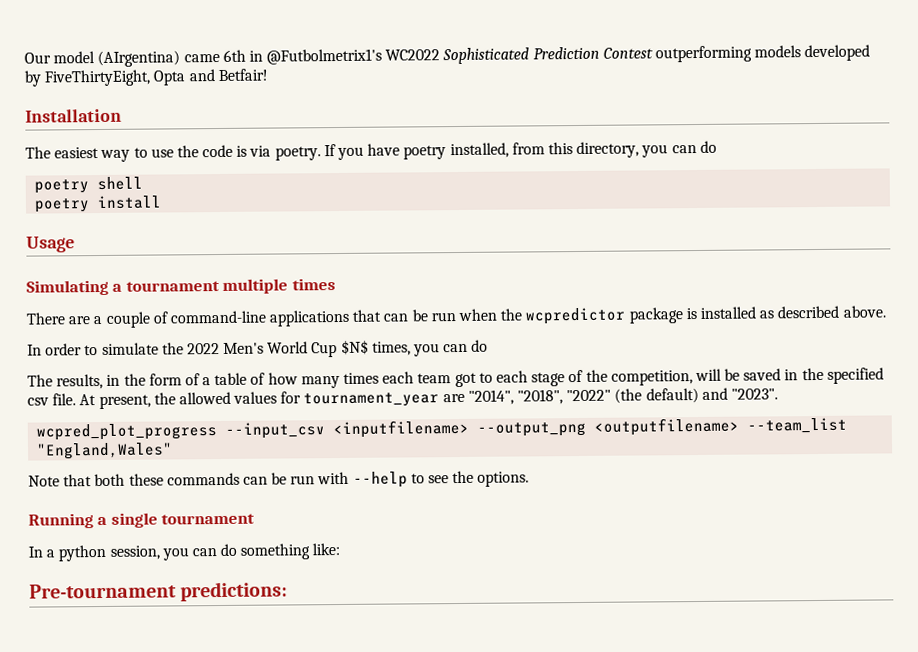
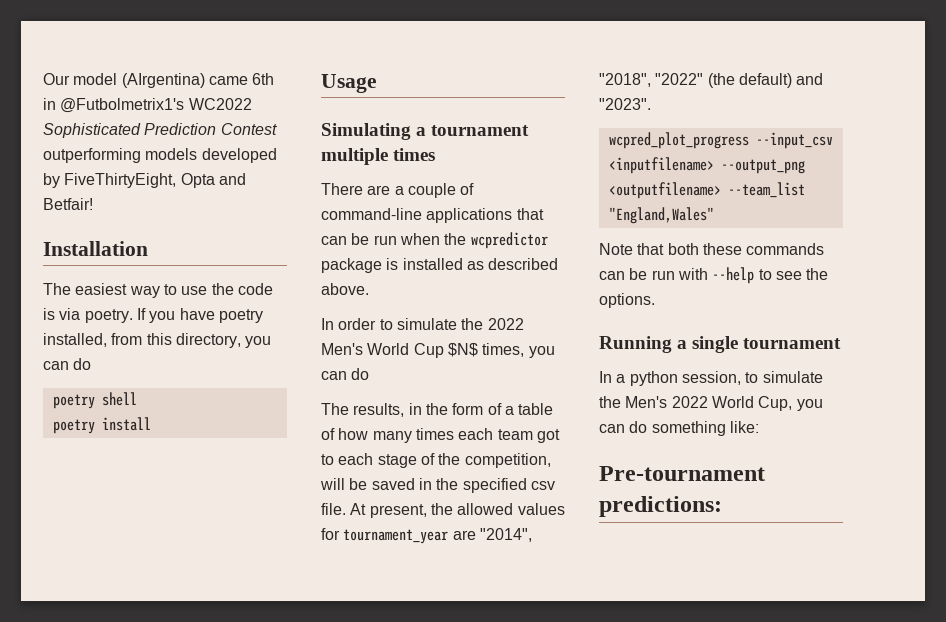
(160, 552) none -> [745,371,823,383] [599,396,793,411] to simulate the Men's 2022 World Cup,

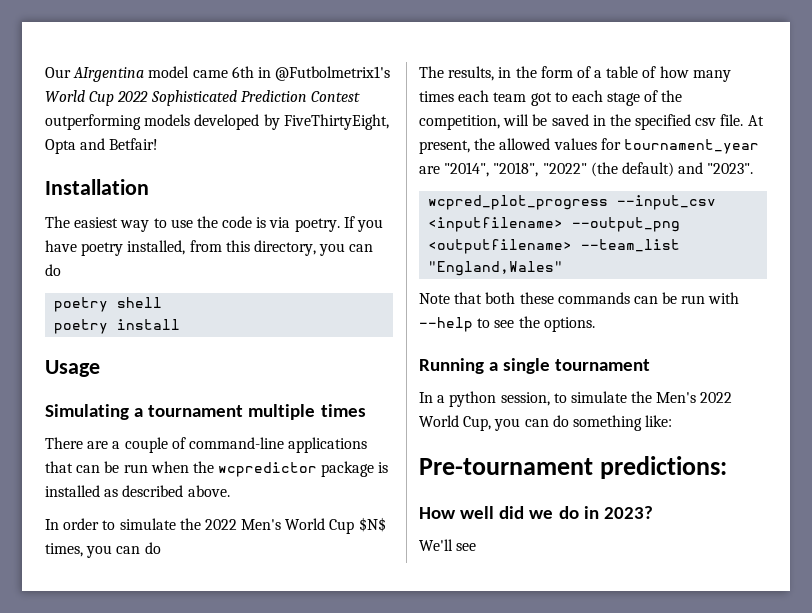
[73,73,205,88] model (AIrgentina) -> [73,66,190,82] AIrgentina model
[188,98,252,110] WC2022 -> [45,90,149,106] World Cup 2022
(722, 506) none -> [419,506,653,519] [419,539,477,551] // How well did we do in 2023? // We'll see

